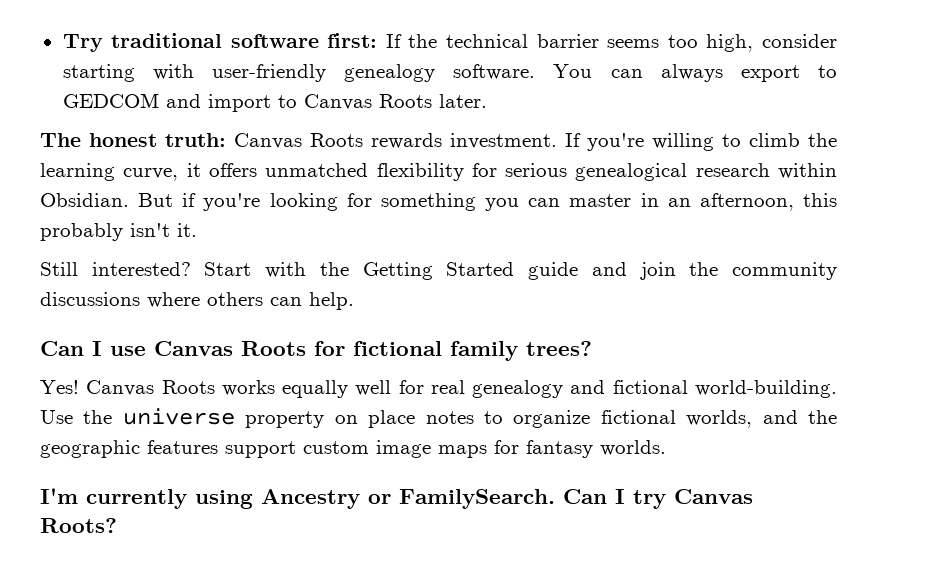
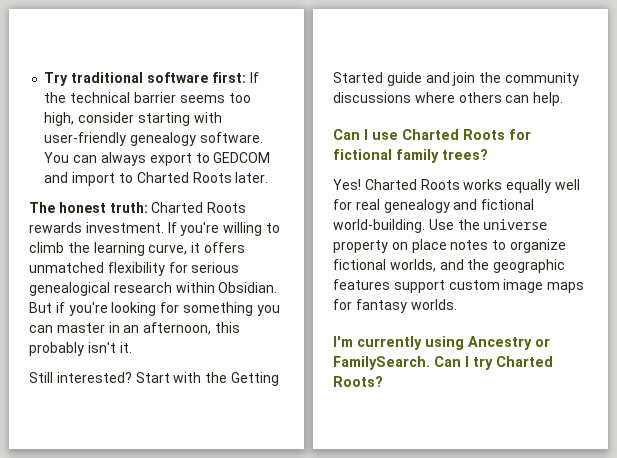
[303,94,372,110] Canvas -> [136,172,189,183] Charted
[234,133,302,149] Canvas -> [151,202,204,213] Charted
[154,341,233,356] Canvas -> [402,129,459,140] Charted
[86,380,155,396] Canvas -> [364,179,417,190] Charted
[674,489,753,504] Canvas -> [496,356,553,367] Charted

